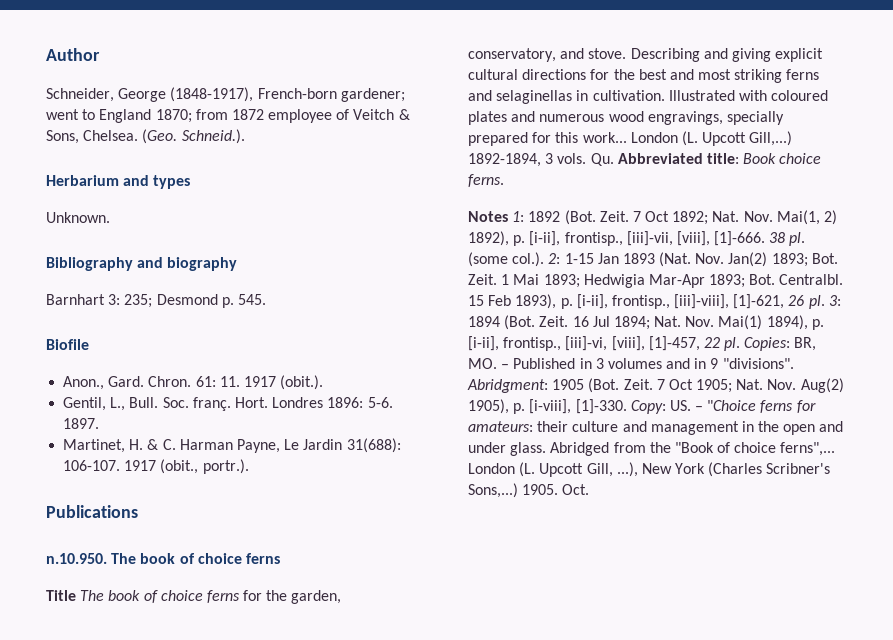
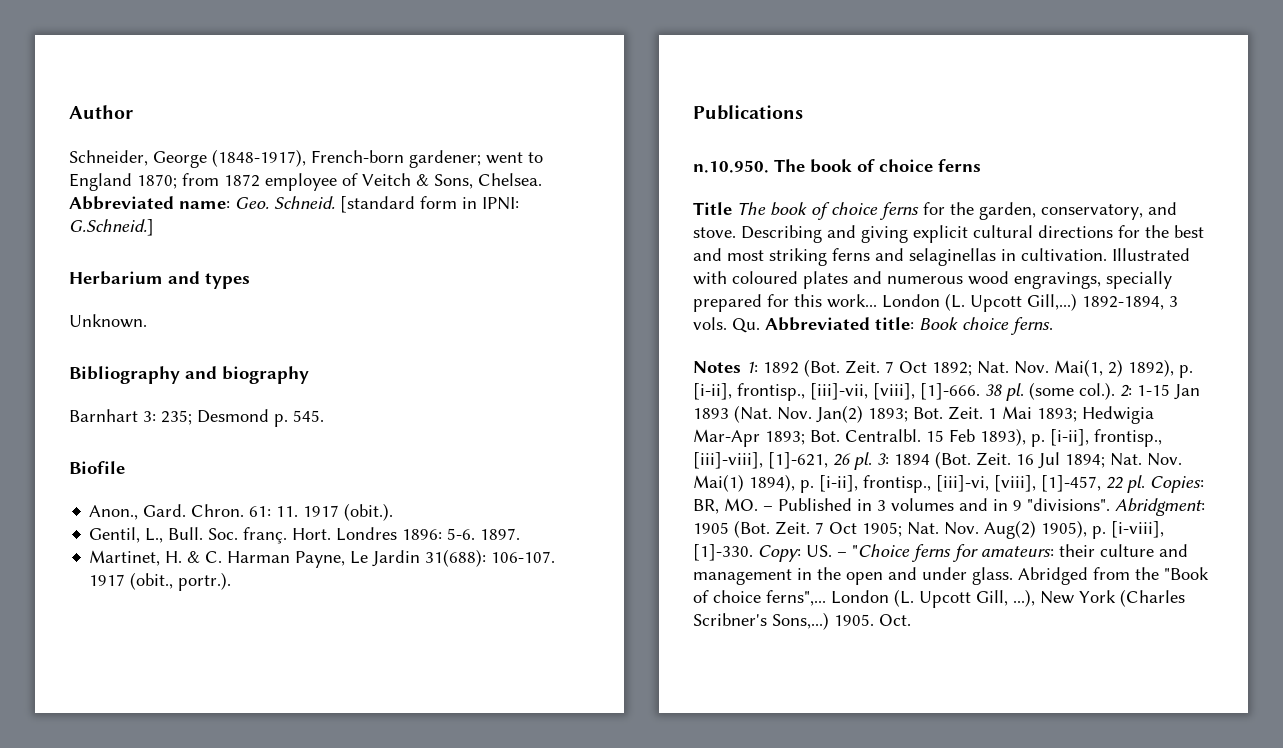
[142,129,245,144] (Geo. Schneid.). -> [69,196,519,213] [69,219,154,236] Abbreviated name: Geo. Schneid. [standard form in IPNI: G.Schneid.]

